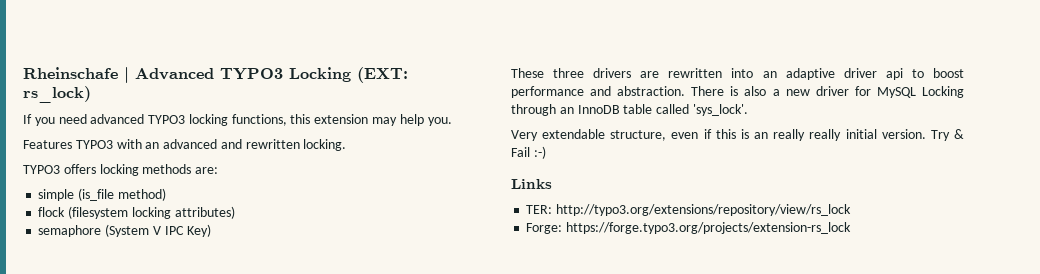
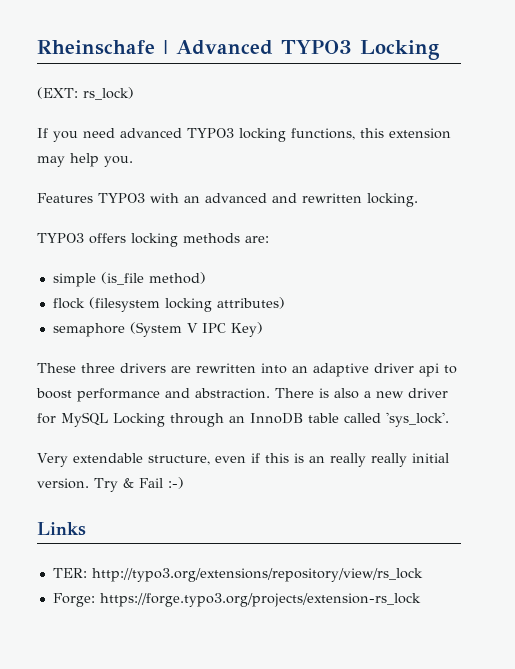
(351, 74) none -> (440, 50) //

